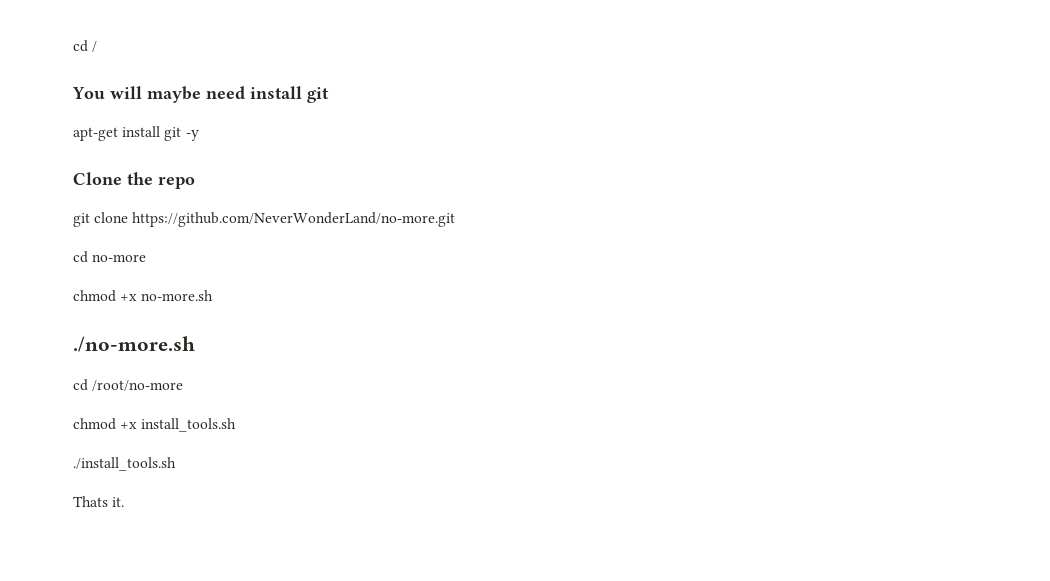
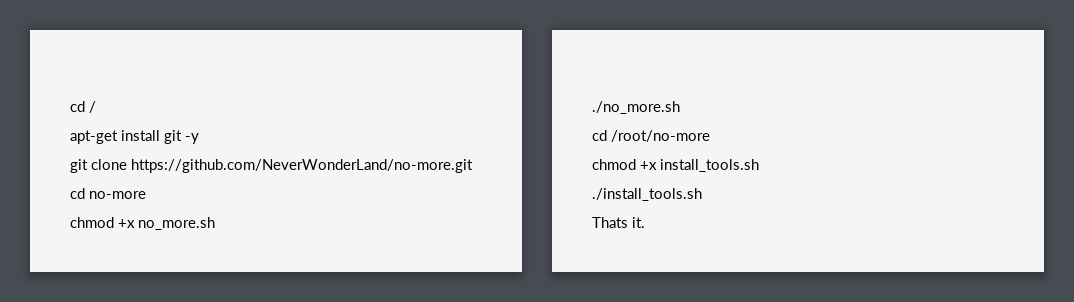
[72,86,329,103] // You will maybe need install git -> (96, 107) none
[73,172,195,189] // Clone the repo -> (199, 138) none
[141,290,214,301] [73,336,195,352] no-more.sh // ./no-more.sh -> [138,217,215,230] [592,101,680,114] no_more.sh // ./no_more.sh

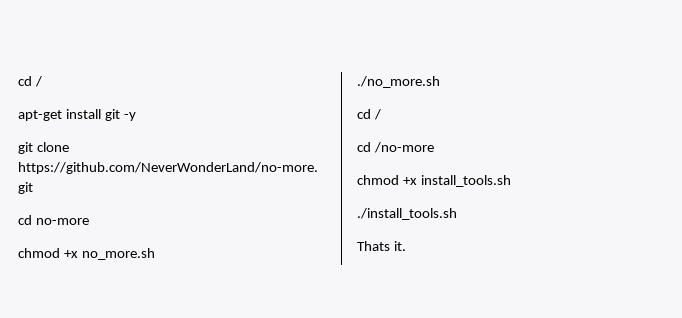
[611,130,710,142] /root/no-more -> [373,109,381,120] [357,142,434,153] / // cd /no-more

